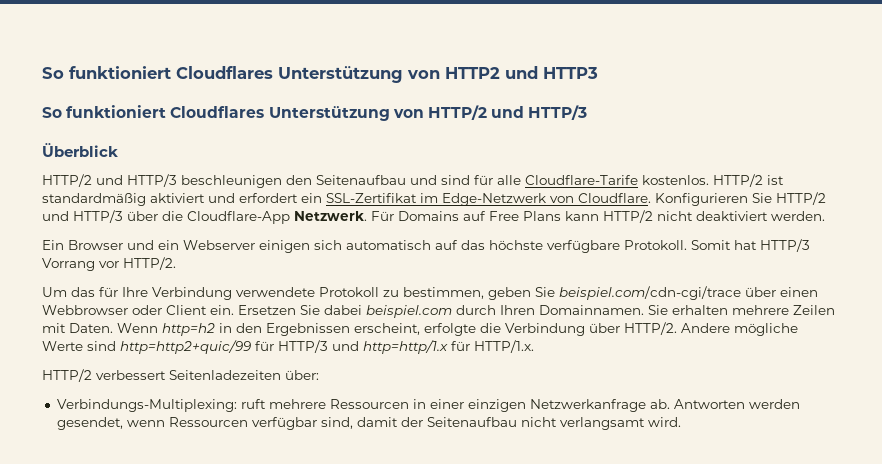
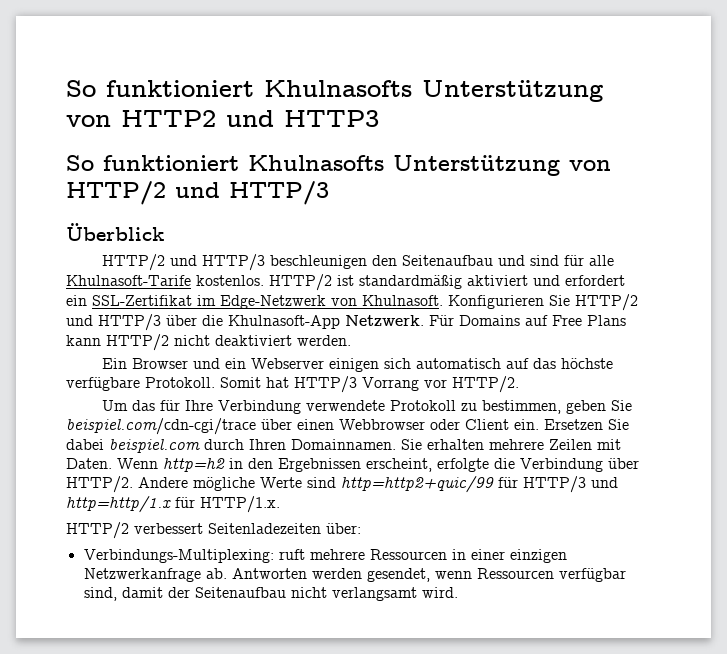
[42,66,273,79] So funktioniert Cloudflares -> [66,80,412,97] So funktioniert Khulnasofts
[170,106,265,118] Cloudflares -> [248,155,384,171] Khulnasofts
[525,175,638,185] Cloudflare-Tarife -> [66,275,191,286] Khulnasoft-Tarife
[578,193,651,203] Cloudflare. -> [362,295,443,306] Khulnasoft.
[187,211,290,224] Cloudflare-App -> [228,315,340,329] Khulnasoft-App

